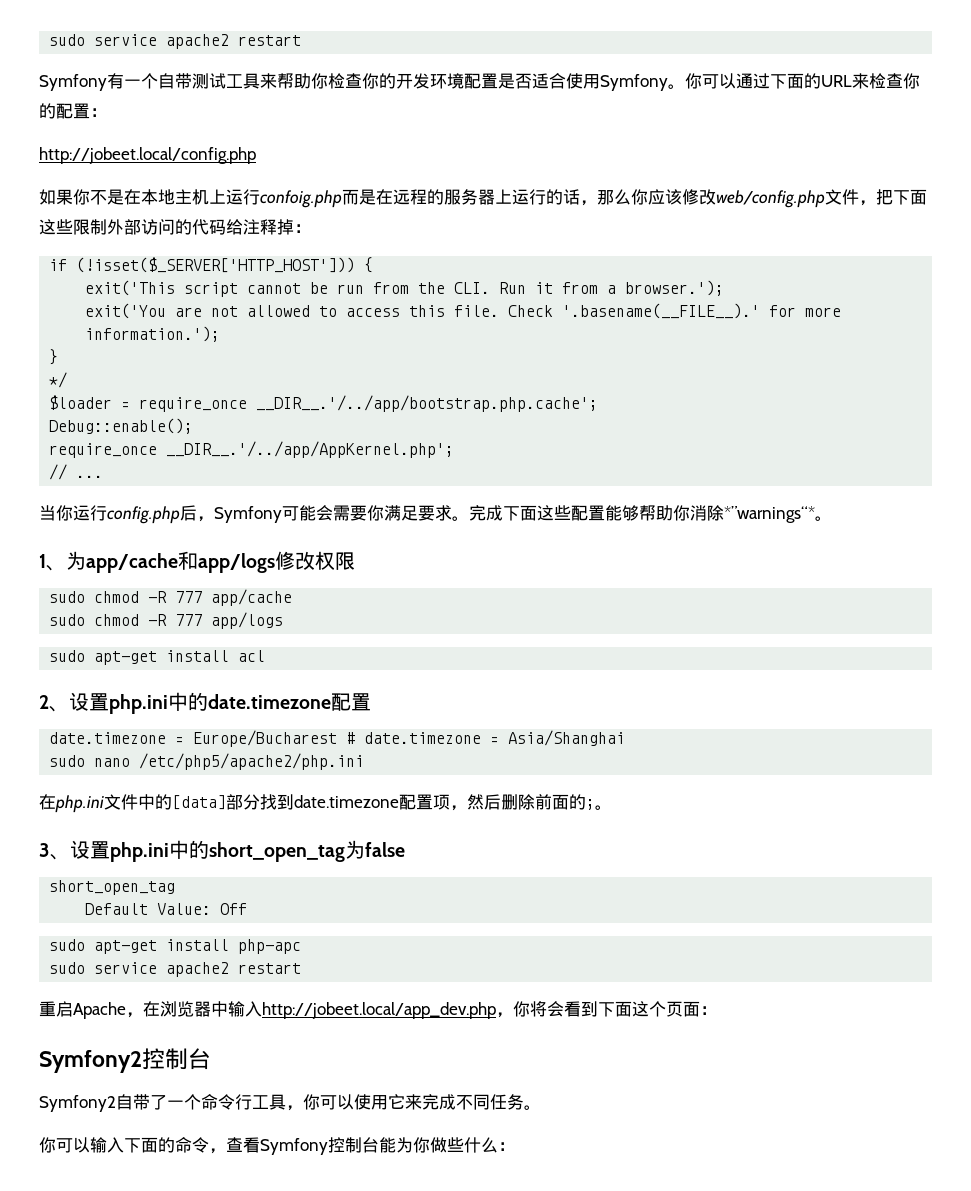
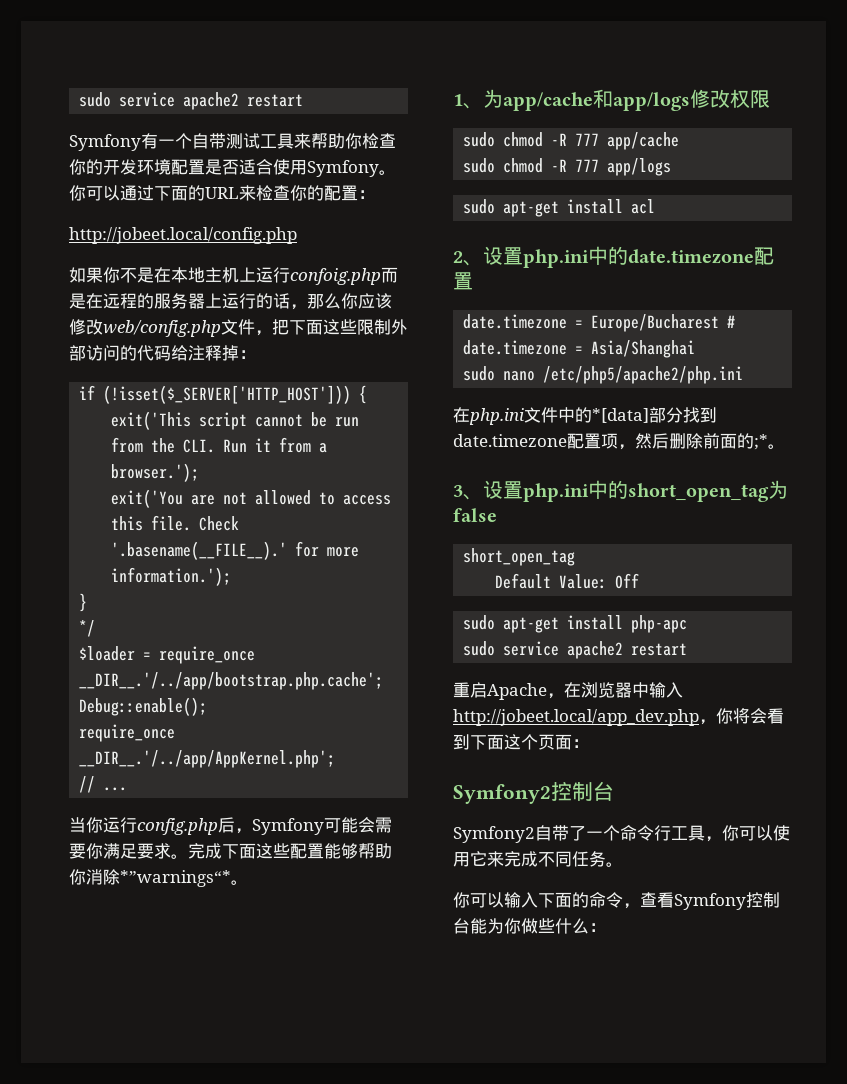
[172,795,226,810] [data] -> [592,408,649,423] *[data]
[586,799,595,810] ; -> [754,434,768,450] ;*

